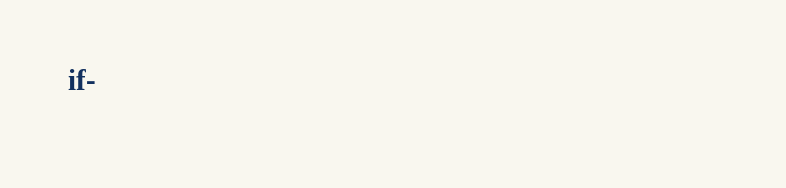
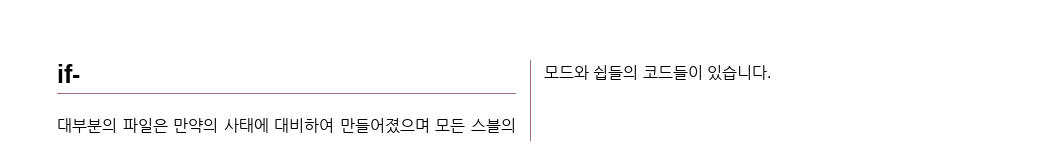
(96, 79) none -> [57,118,516,134] [544,65,771,81] // 대부분의 파일은 만약의 사태에 대비하여 만들어졌으며 모든 스블의 모드와 쉽들의 코드들이 있습니다.

